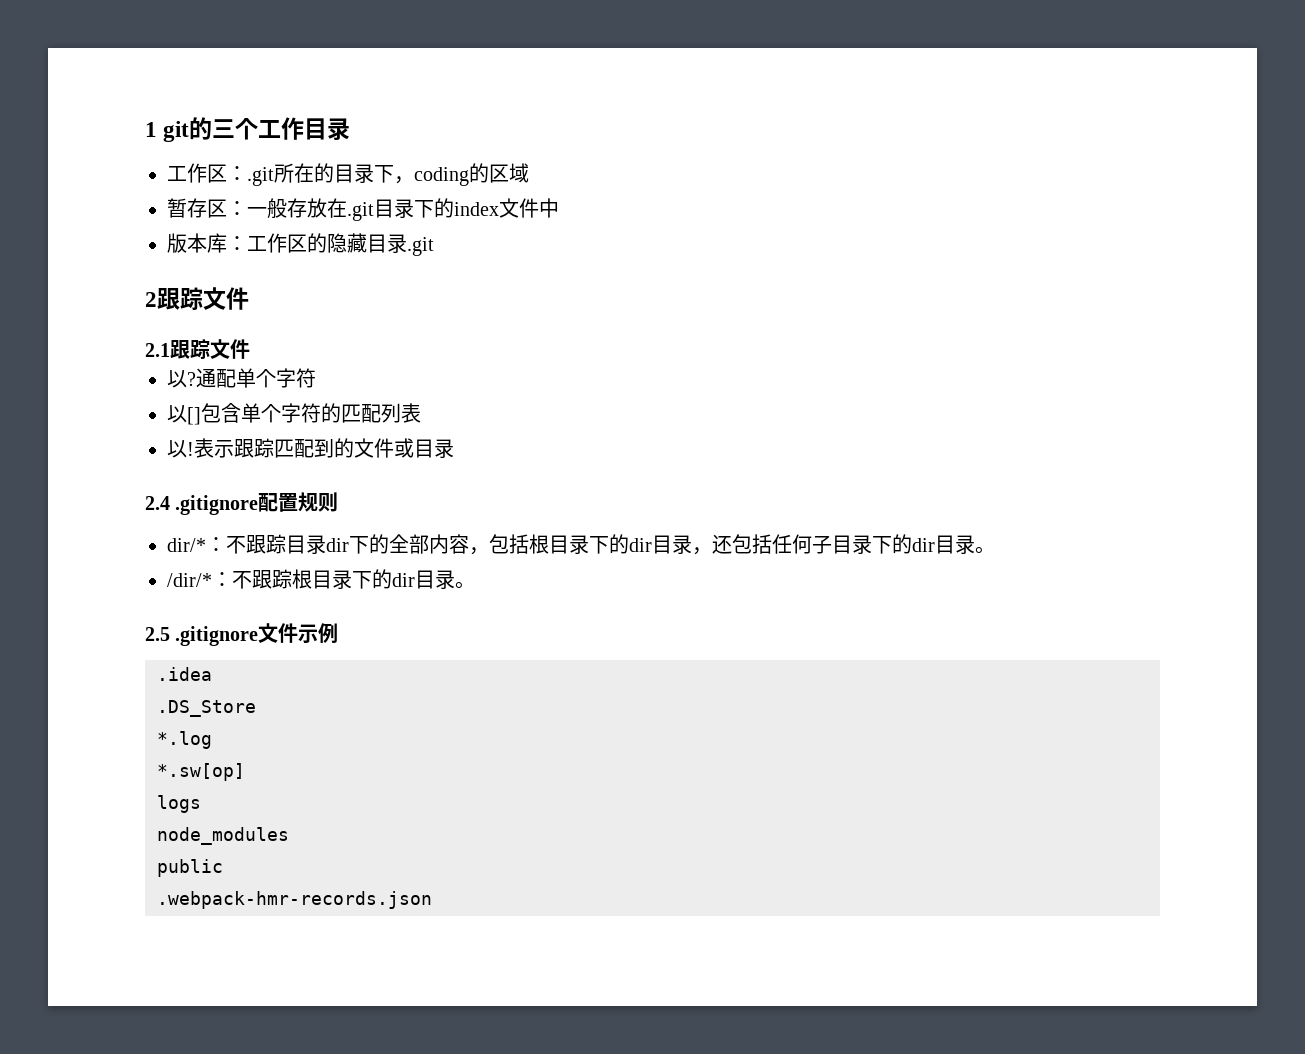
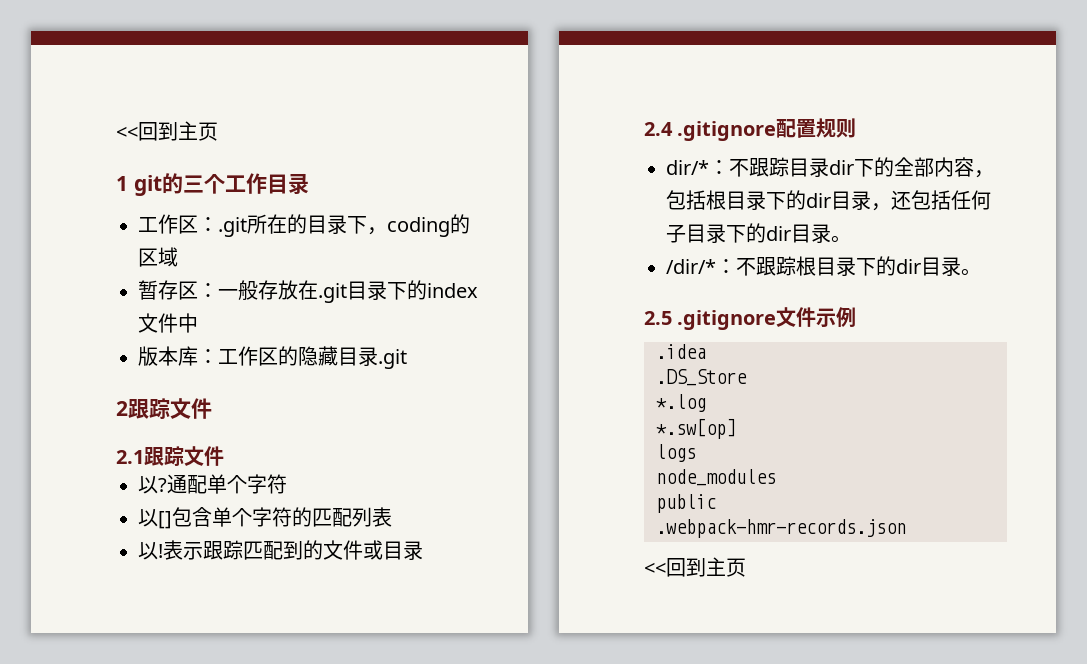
(145, 129) none -> [116,121,218,141] <<回到主页 //
(432, 900) none -> [644,557,746,577] // <<回到主页

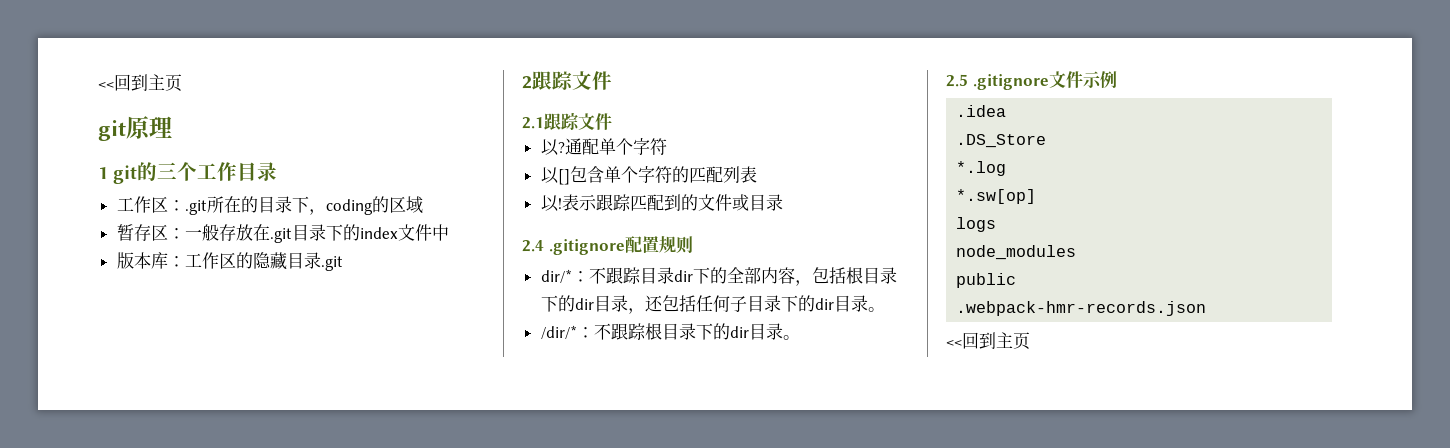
[116,121,218,141] <<回到主页 -> [98,74,182,92] [98,116,172,141] <<回到主页 // git原理

